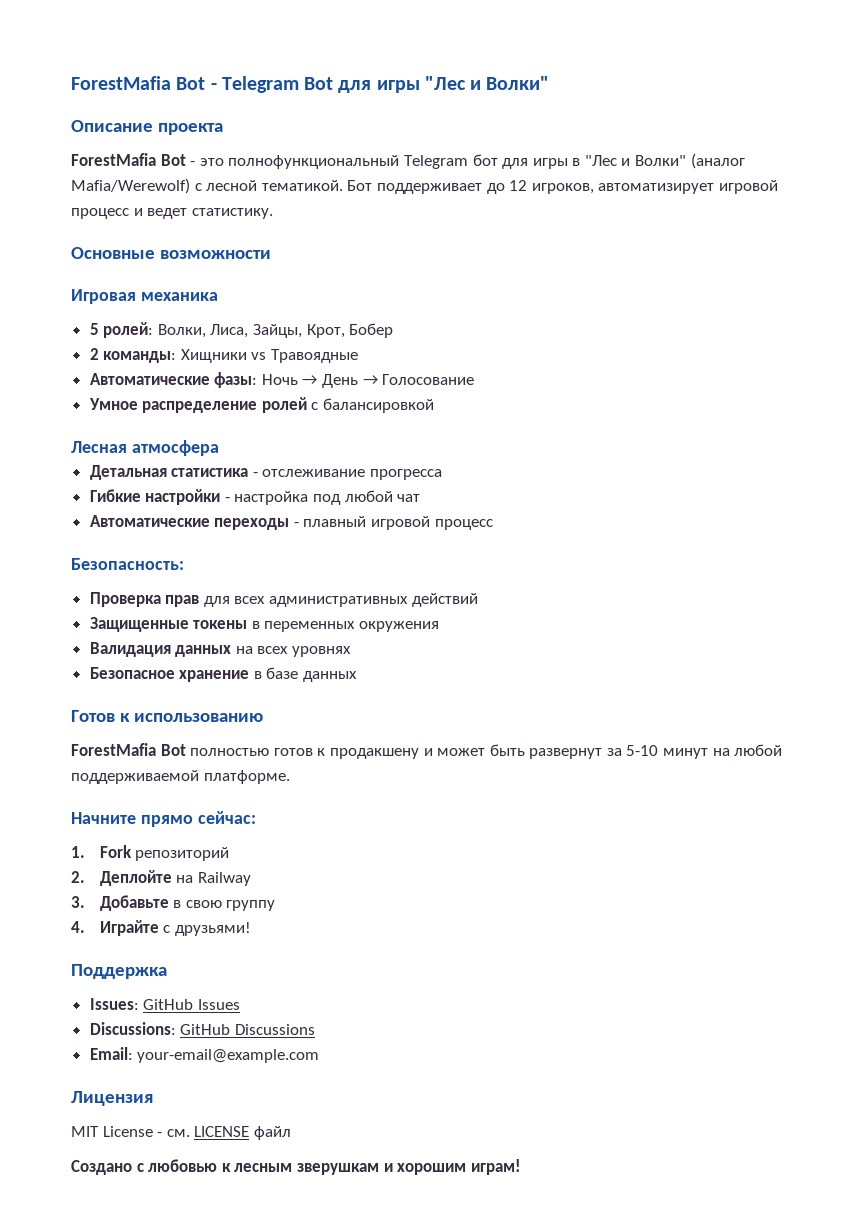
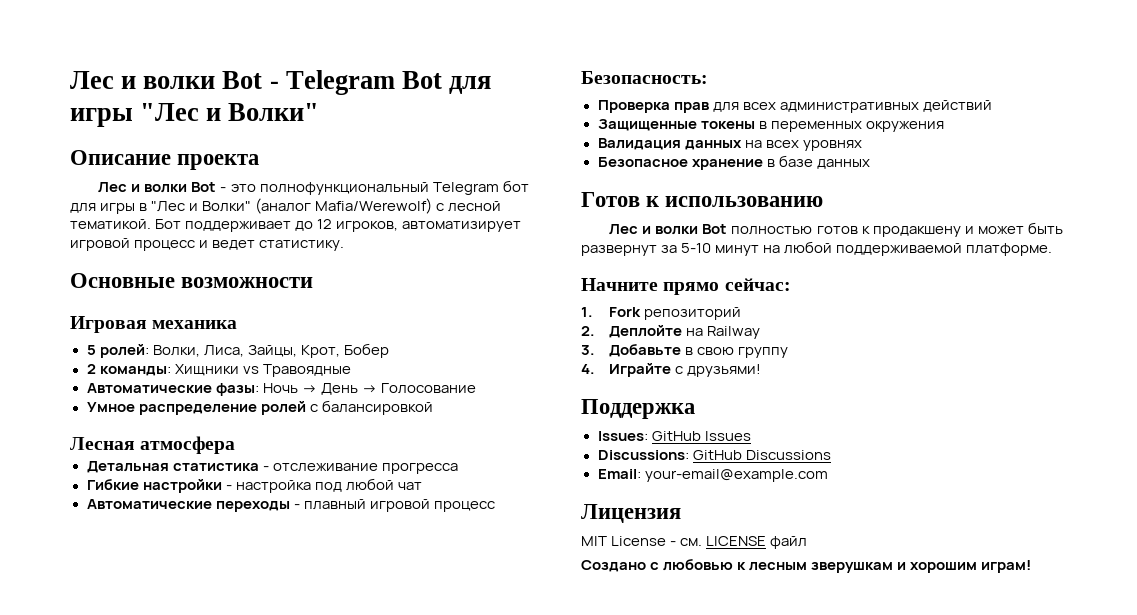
[71,76,171,90] ForestMafia -> [70,71,216,89] Лес и волки
[71,153,156,166] ForestMafia -> [98,182,188,193] Лес и волки
[71,743,156,756] ForestMafia -> [609,224,699,235] Лес и волки

